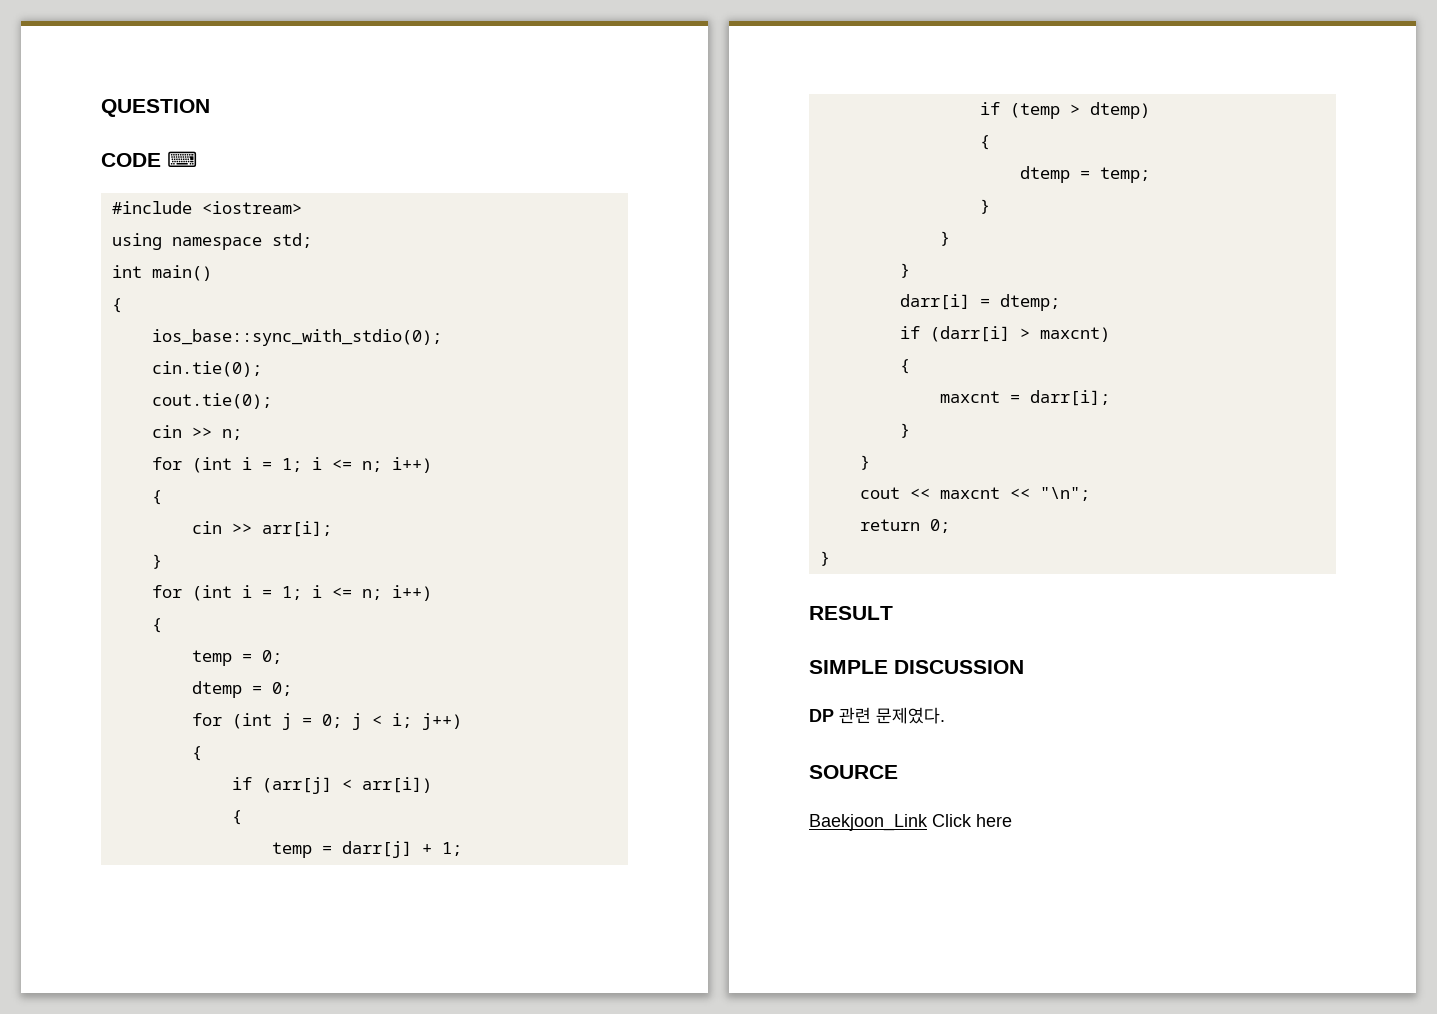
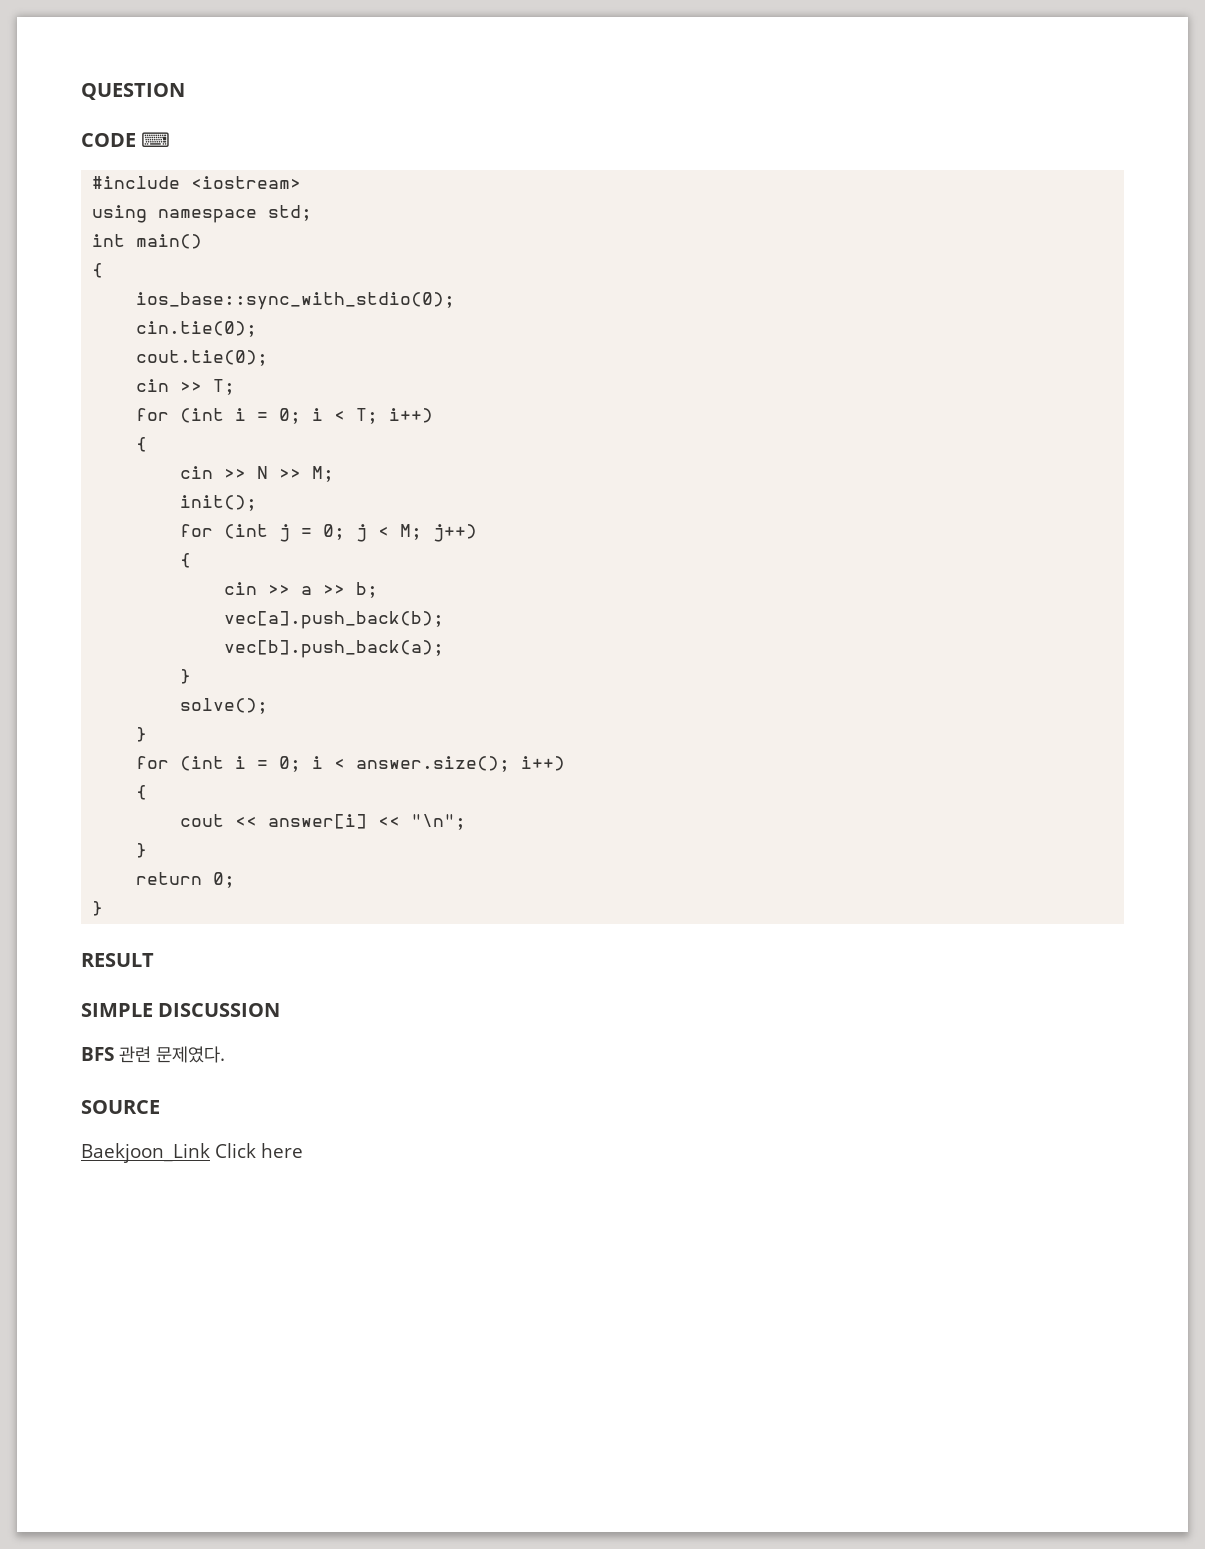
[221,429,242,440] [151,457,382,473] n; // for (int i = 1; i <= n; -> [213,379,236,395] [136,408,379,424] T; // for (int i = 0; i < T;
[261,521,332,537] [151,554,162,569] [151,585,432,601] [151,618,162,633] [191,650,282,666] [191,681,292,698] arr[i]; // } // for (int i = 1; i <= n; i++) // { // temp = 0; // dtemp = 0; -> [257,466,335,482] [180,495,258,511] N >> M; // init();
[391,713,412,728] i; -> [400,524,423,540] M;
[231,777,432,794] [231,810,242,825] [271,841,462,858] [979,102,1150,119] [979,135,990,150] [1019,166,1150,183] [979,199,990,214] [939,231,950,246] [899,263,910,278] [899,294,1060,311] [899,326,1110,342] [899,359,910,374] [939,390,1110,406] [899,423,910,438] [859,455,870,470] [859,487,1090,501] if (arr[j] < arr[i]) // { // temp = darr[j] + 1; // if (temp > dtemp) // { // dtemp = temp; // } // } // } // darr[i] = dtemp; // if (darr[i] > maxcnt) // { // maxcnt = darr[i]; // } // } // cout << maxcnt << "\n"; -> [224,582,379,598] [224,611,445,629] [224,640,445,658] [180,669,192,684] [180,698,269,714] [136,727,148,742] [136,756,566,772] [136,785,148,800] [180,814,467,830] [136,843,148,858] cin >> a >> b; // vec[a].push_back(b); // vec[b].push_back(a); // } // solve(); // } // for (int i = 0; i < answer.size(); i++) // { // cout << answer[i] << "\n"; // }
[809,709,834,722] DP -> [81,1047,114,1061] BFS

